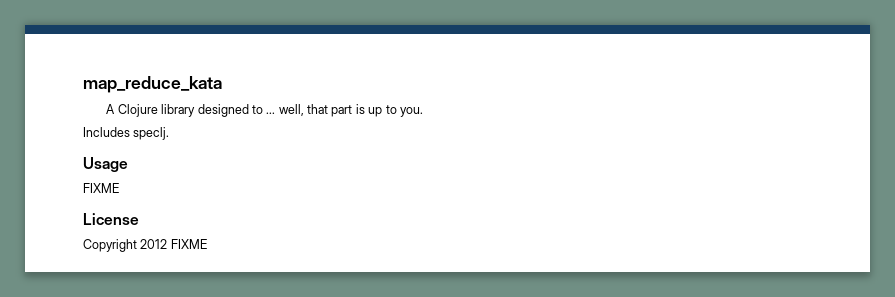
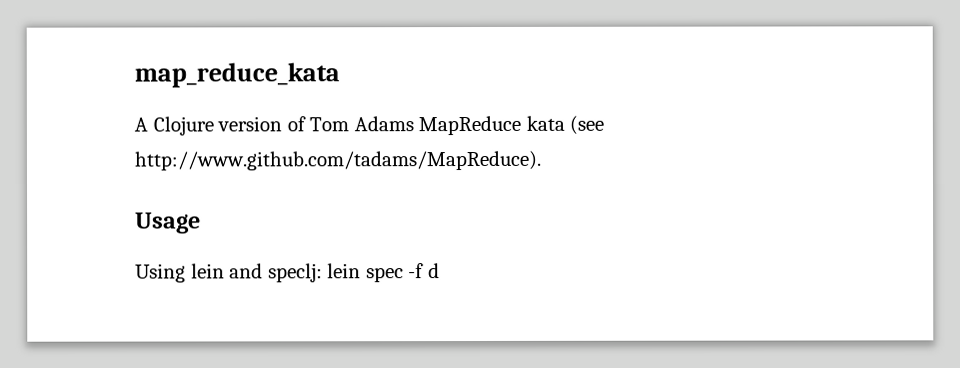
[161,104,423,117] [83,127,170,140] [83,157,128,172] [83,183,119,193] [83,213,139,225] [83,239,207,252] library designed to ... well, that part is up to you. // Includes speclj. // Usage // FIXME // License // Copyright 2012 FIXME -> [217,115,605,136] [134,150,541,171] [135,212,201,234] [135,263,440,283] version of Tom Adams MapReduce kata (see http://www.github.com/tadams/MapReduce). // Usage // Using lein and speclj: lein spec -f d

